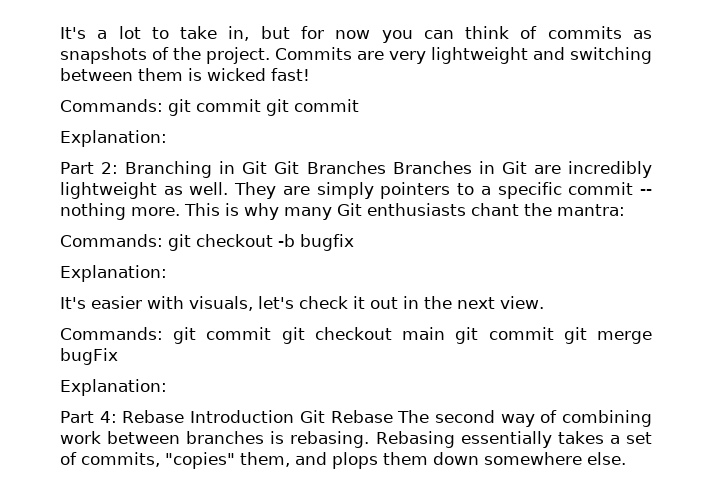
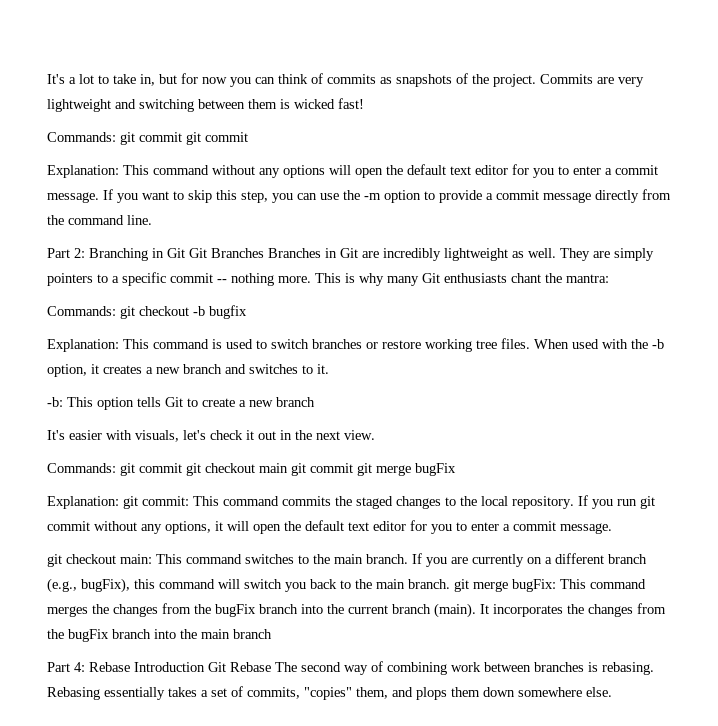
(167, 138) none -> [123,164,658,178] [47,189,671,203] [47,215,152,225] This command without any options will open the default text editor for you to enter a commit message. If you want to skip this step, you can use the -m option to provide a commit message directly from the command line.
(167, 273) none -> [123,338,664,352] [47,364,329,377] [47,397,315,410] This command is used to switch branches or restore working tree files. When used with the -b option, it creates a new branch and switches to it. // -b: This option tells Git to create a new branch
(167, 387) none -> [123,495,655,509] [47,520,612,534] [47,553,647,567] [47,578,646,593] [47,603,666,618] [47,629,272,642] git commit: This command commits the staged changes to the local repository. If you run git commit without any options, it will open the default text editor for you to enter a commit message. // git checkout main: This command switches to the main branch. If you are currently on a different branch (e.g., bugFix), this command will switch you back to the main branch. git merge bugFix: This command merges the changes from the bugFix branch into the current branch (main). It incorporates the changes from the bugFix branch into the main branch

